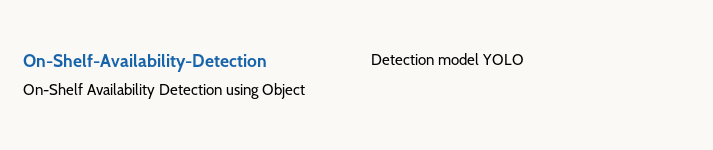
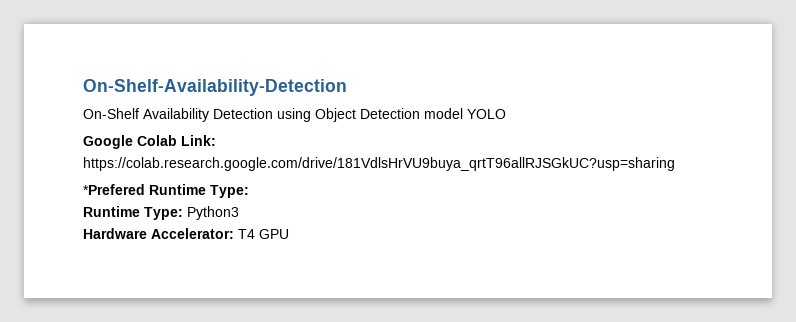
(525, 59) none -> [83,135,216,149] [83,157,675,171] [83,184,249,198] [83,206,239,220] [83,228,289,239] // Google Colab Link: https://colab.research.google.com/drive/181VdlsHrVU9buya_qrtT96allRJSGkUC?usp=sharing // *Prefered Runtime Type: // Runtime Type: Python3 // Hardware Accelerator: T4 GPU

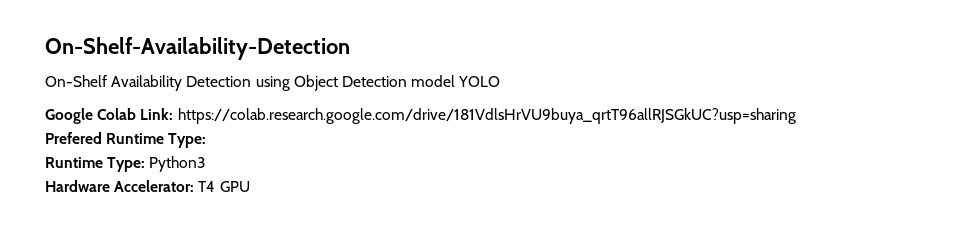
[83,184,145,195] *Prefered -> [45,132,102,144] Prefered

